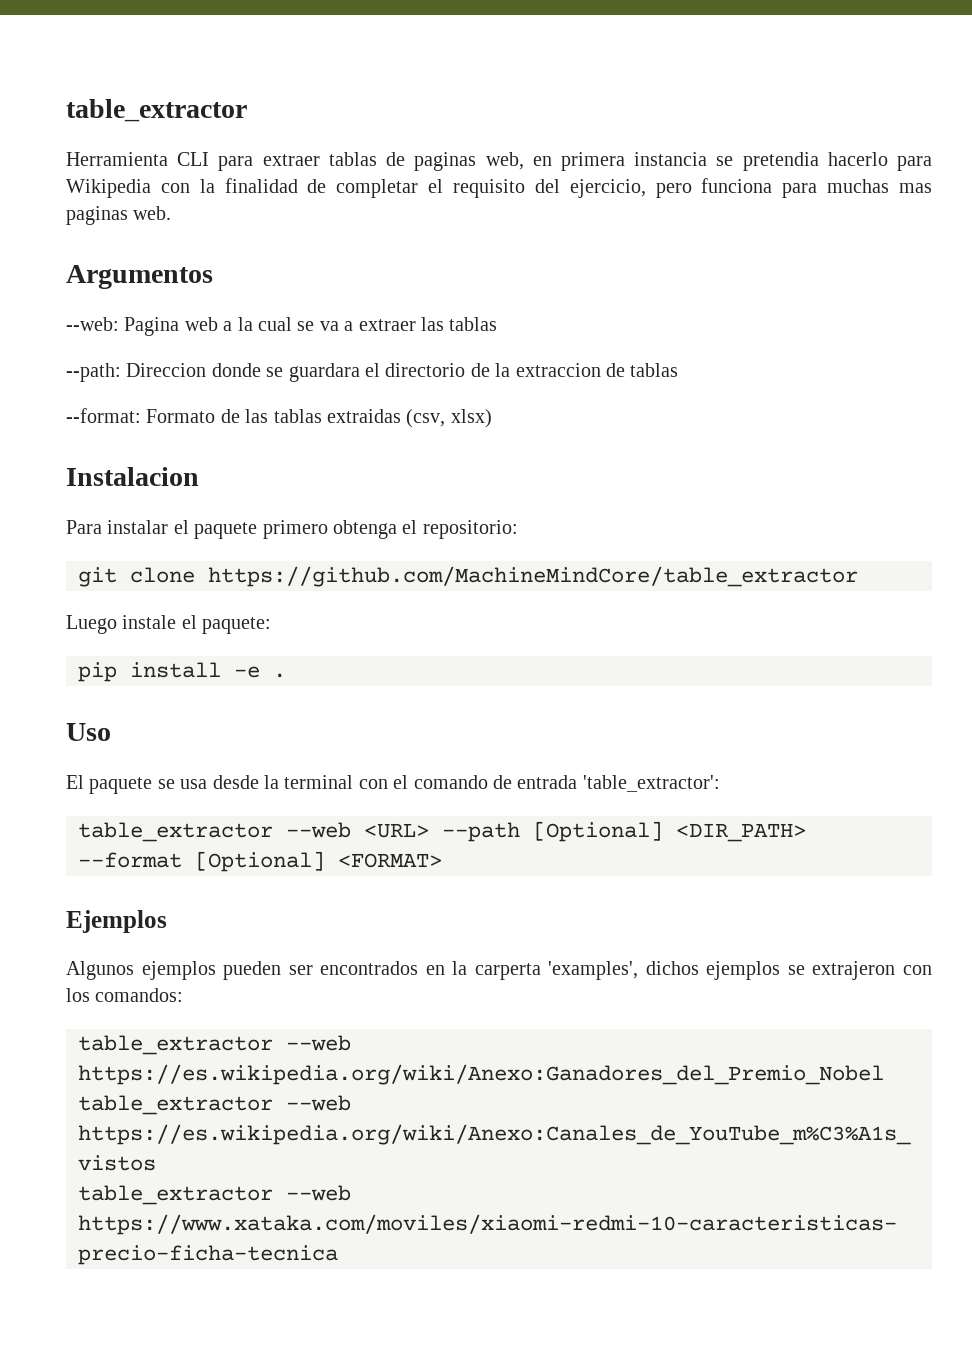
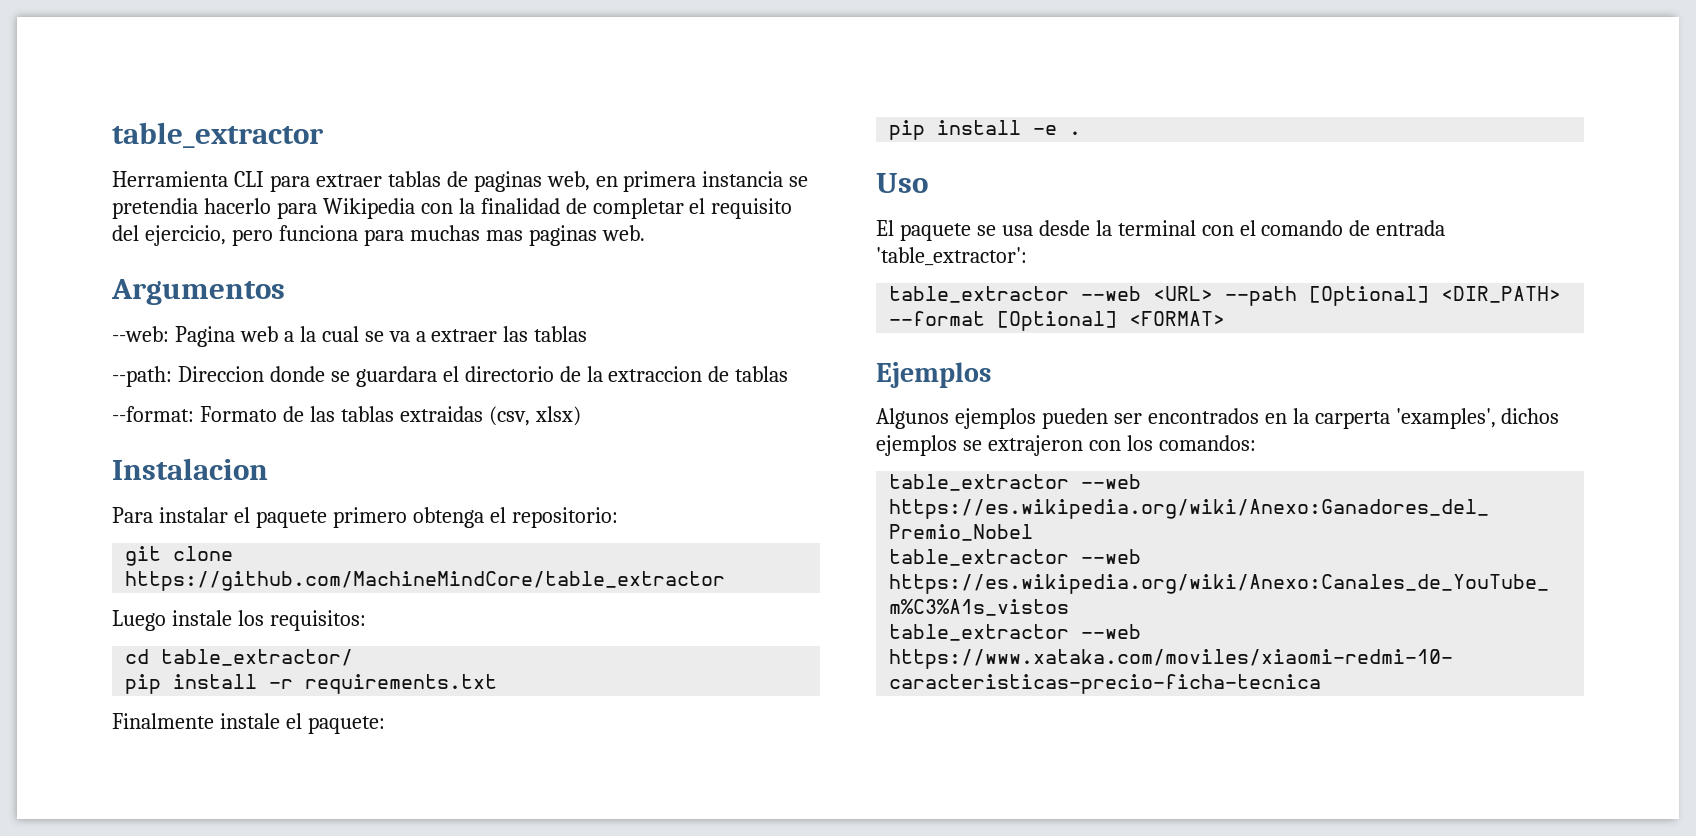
(177, 622) none -> [237,610,366,631] [125,649,354,666] [125,674,498,694] [112,713,280,729] los requisitos: // cd table_extractor/ // pip install -r requirements.txt // Finalmente instale

